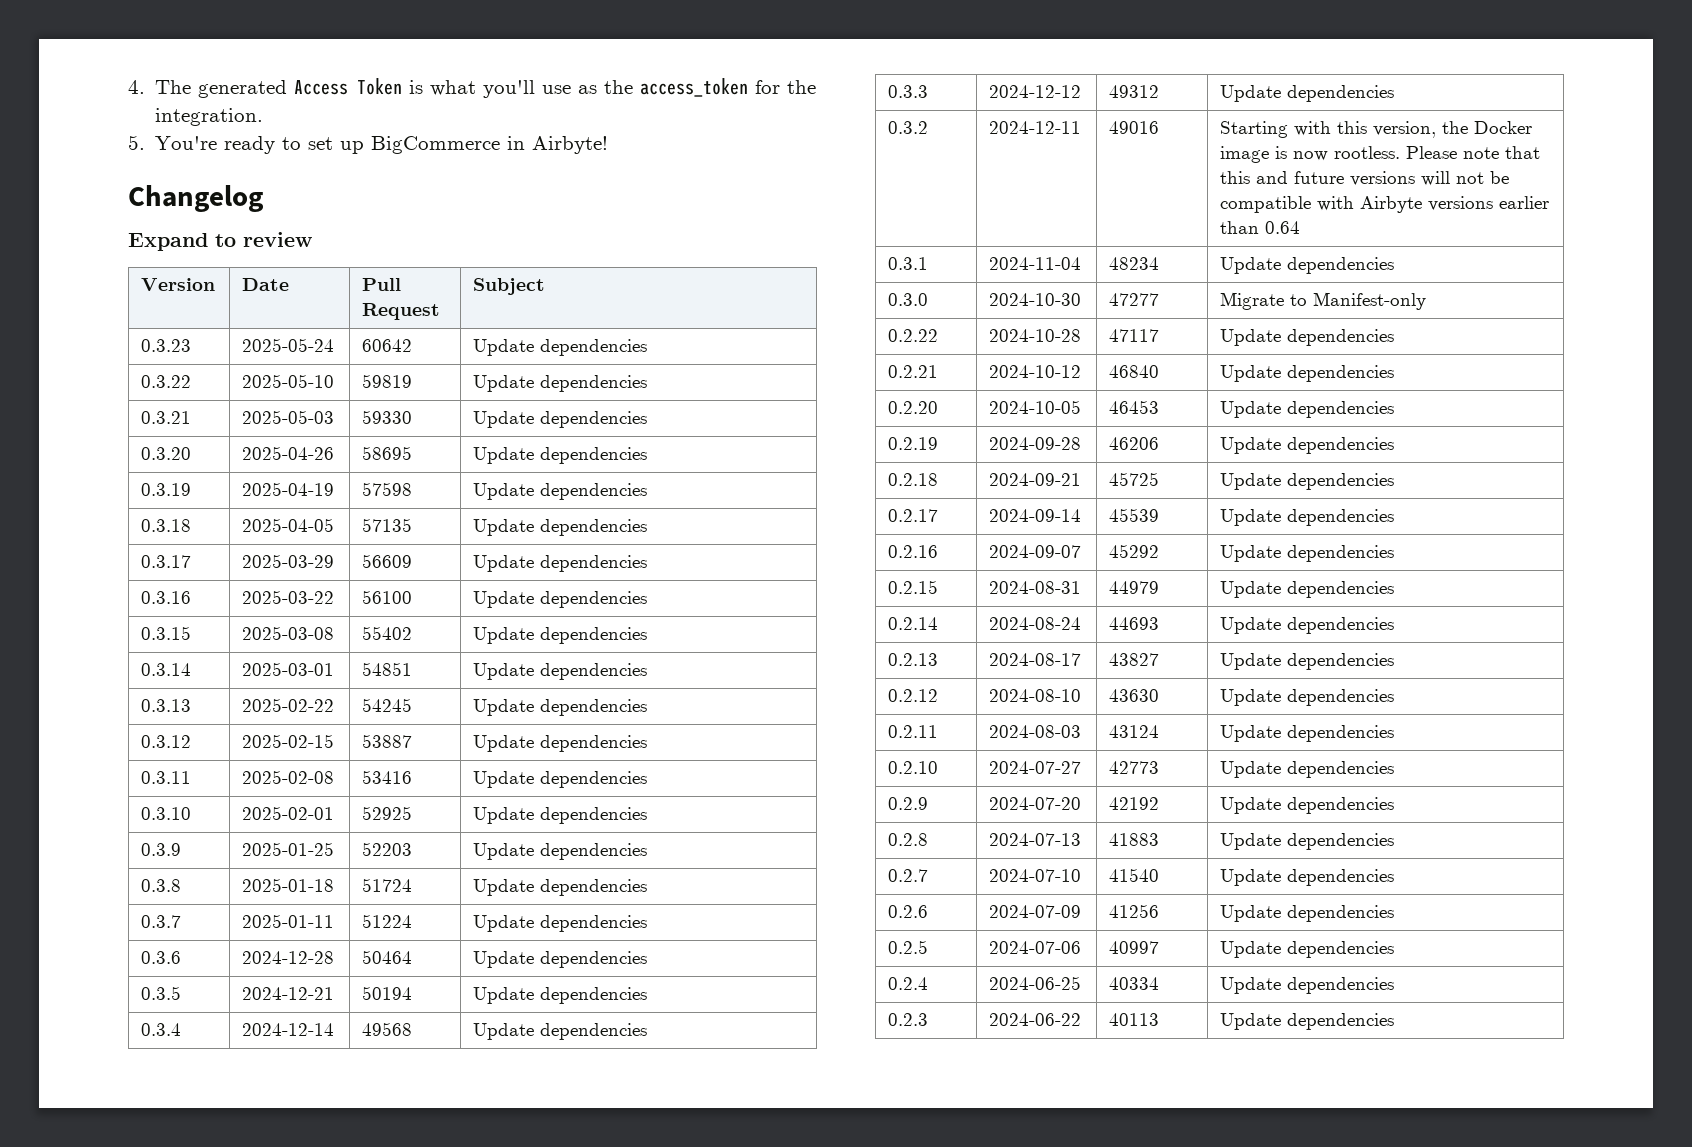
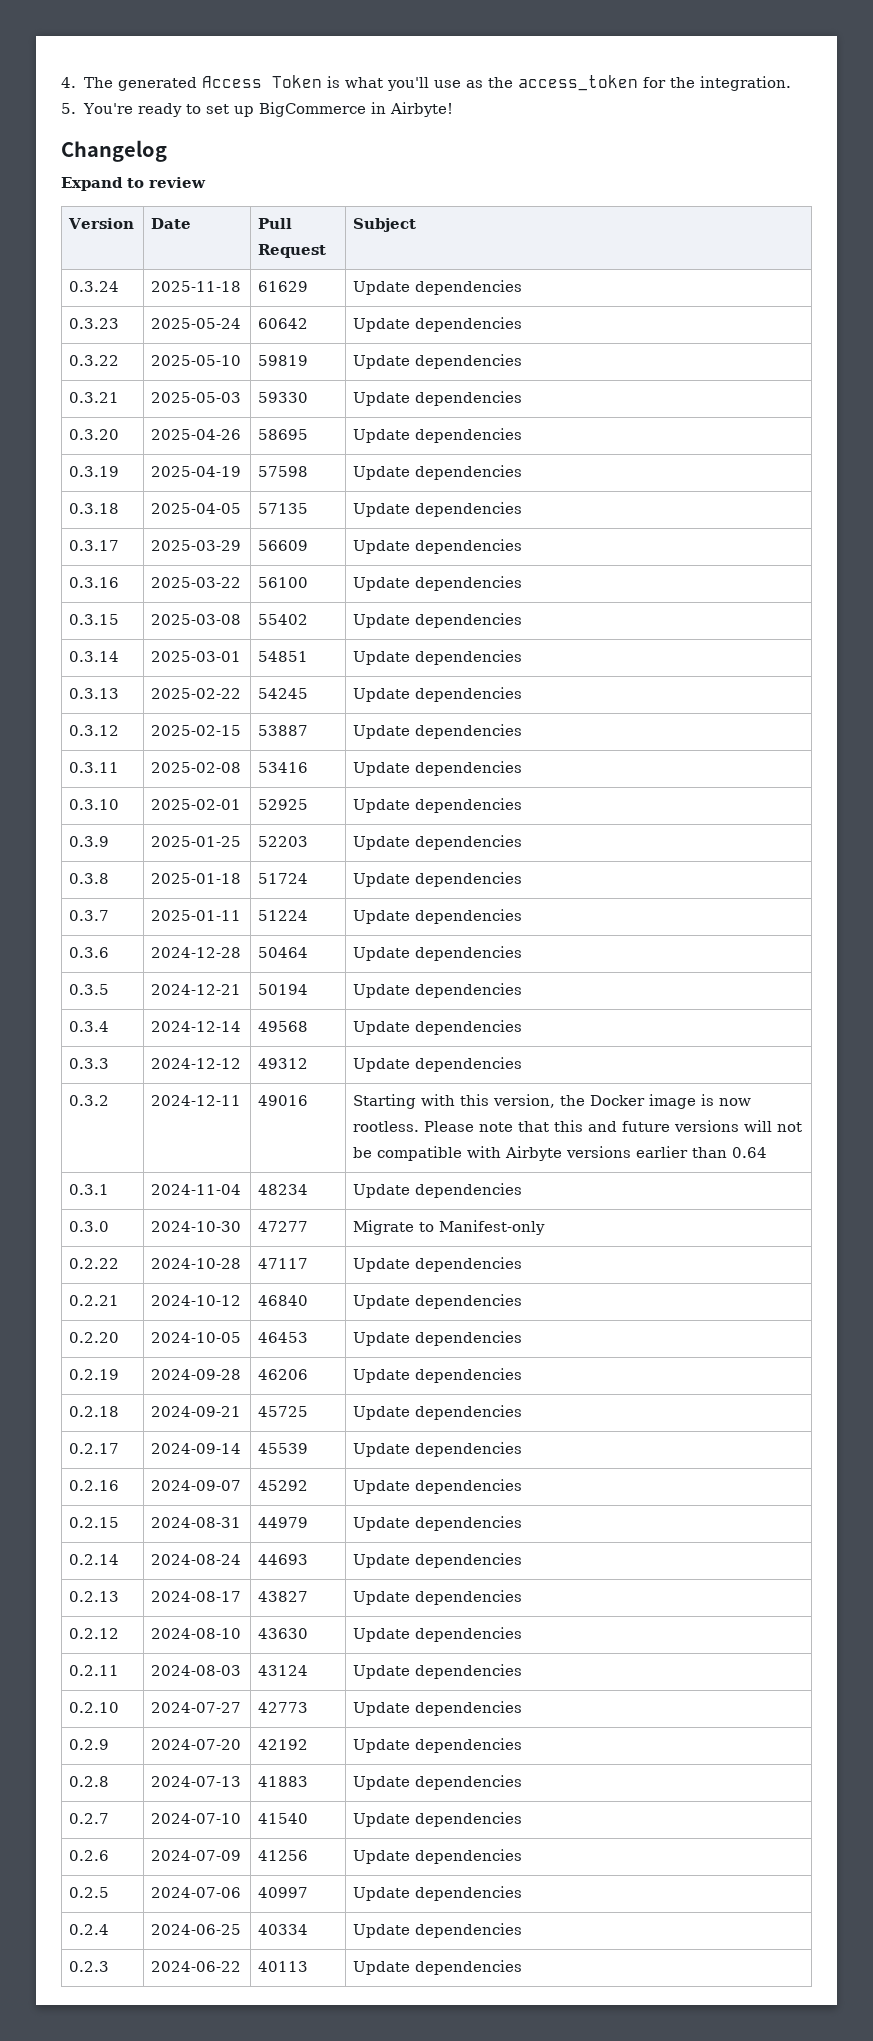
(546, 286) none -> [69,281,120,292] [151,281,242,292] [258,281,309,292] [353,280,523,295] // 0.3.24 | 2025-11-18 | 61629 | Update dependencies

